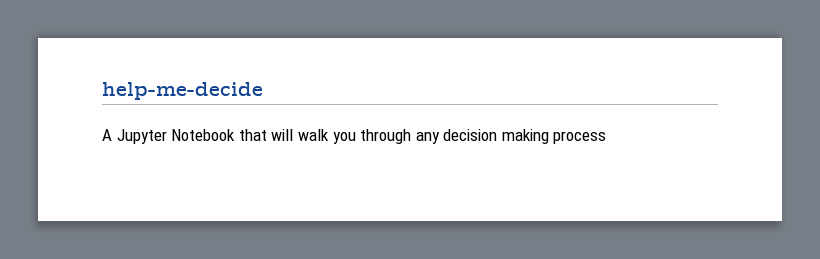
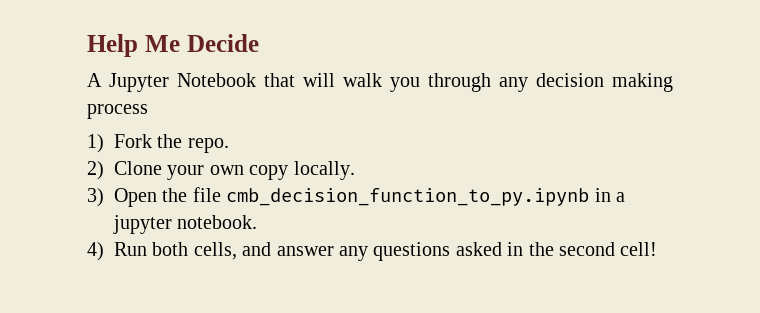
[102,82,263,100] help-me-decide -> [87,34,259,57] Help Me Decide
(607, 137) none -> [87,134,229,153] [87,161,355,180] [87,187,625,207] [113,215,258,234] [87,242,658,261] // 1) Fork the repo. // 2) Clone your own copy locally. // 3) Open the file cmb_decision_function_to_py.ipynb in a jupyter notebook. // 4) Run both cells, and answer any questions asked in the second cell!

